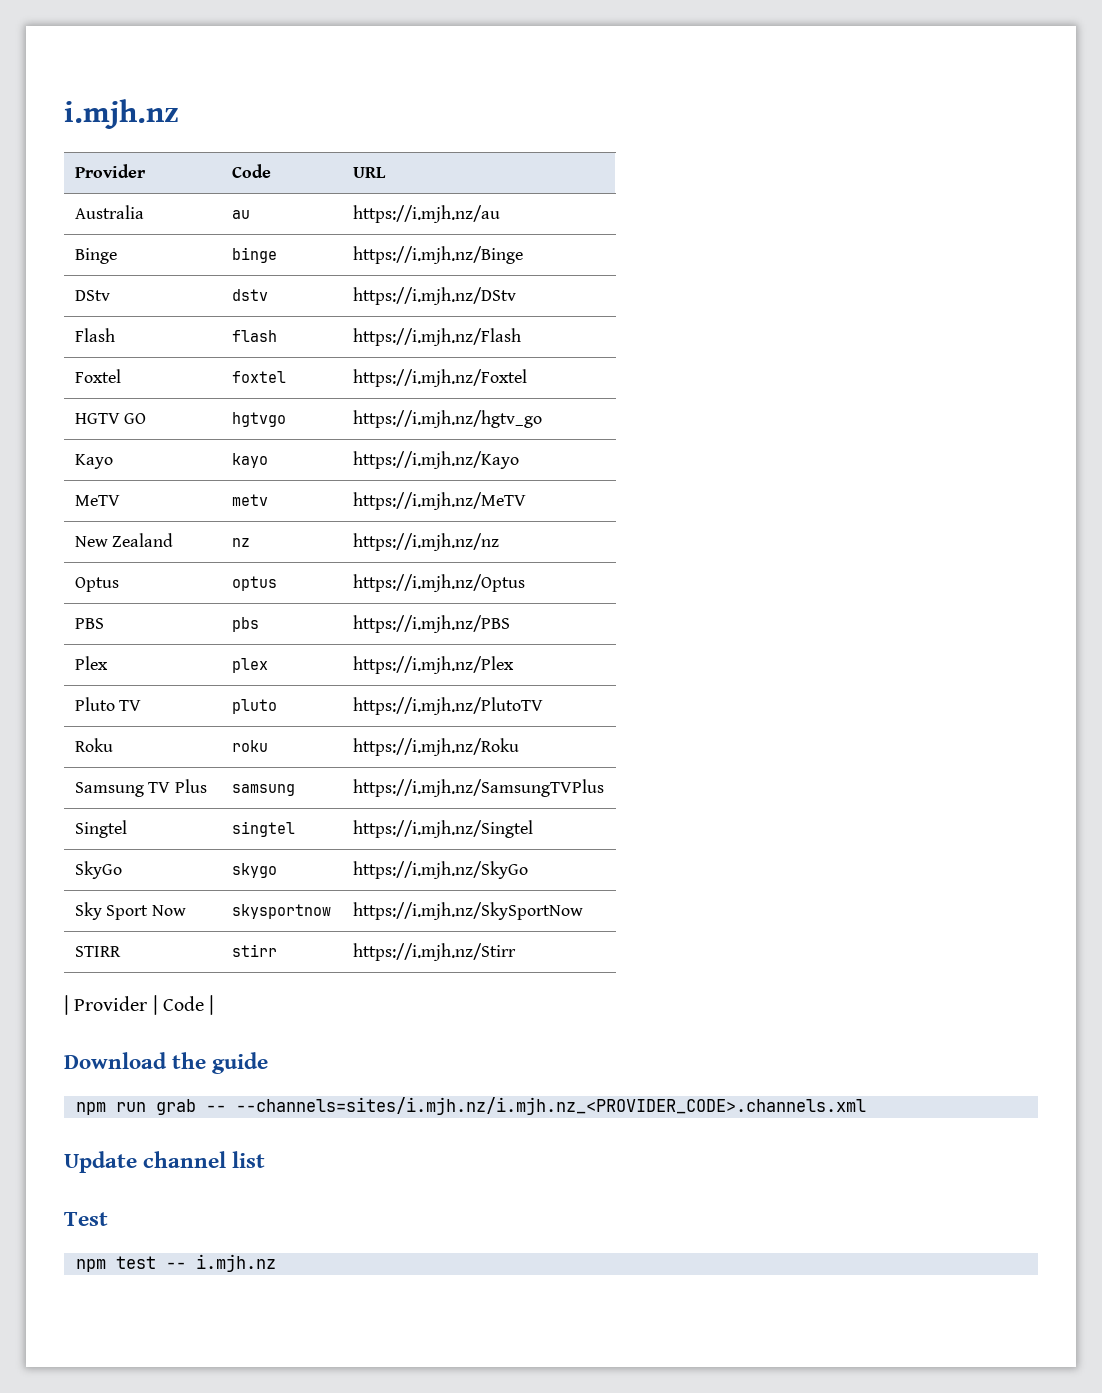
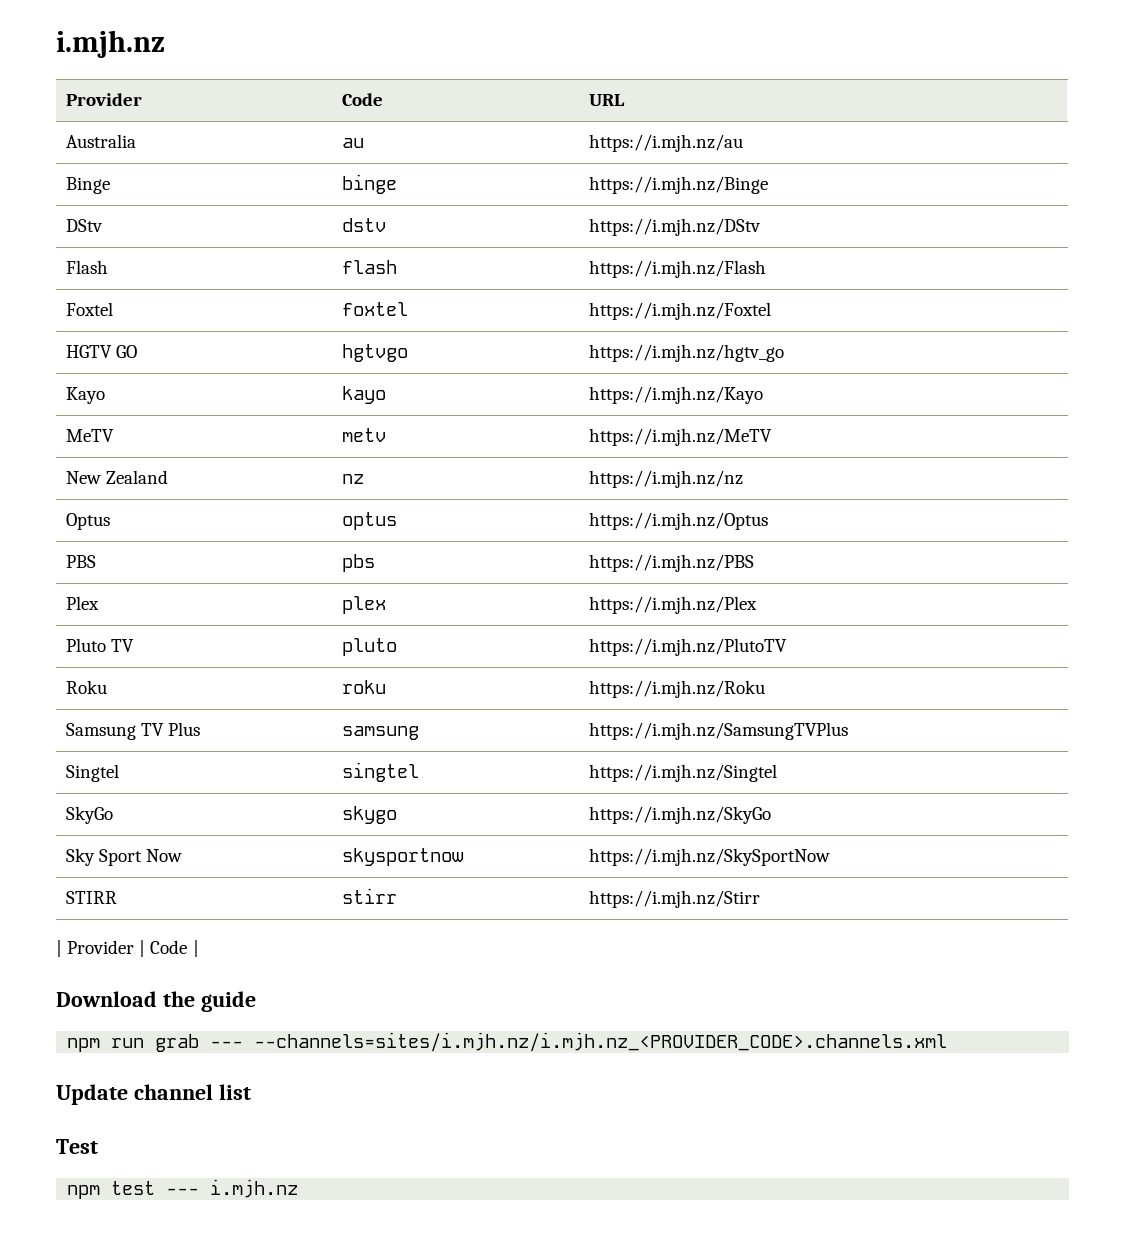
[205,1105,226,1112] -- -> [210,1041,244,1048] ---
[165,1262,186,1269] -- -> [166,1188,200,1195] ---

